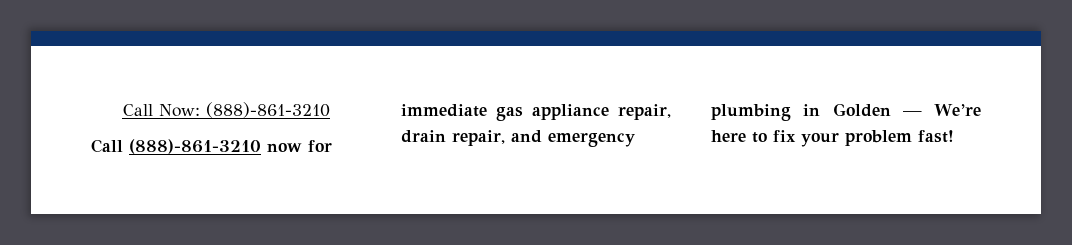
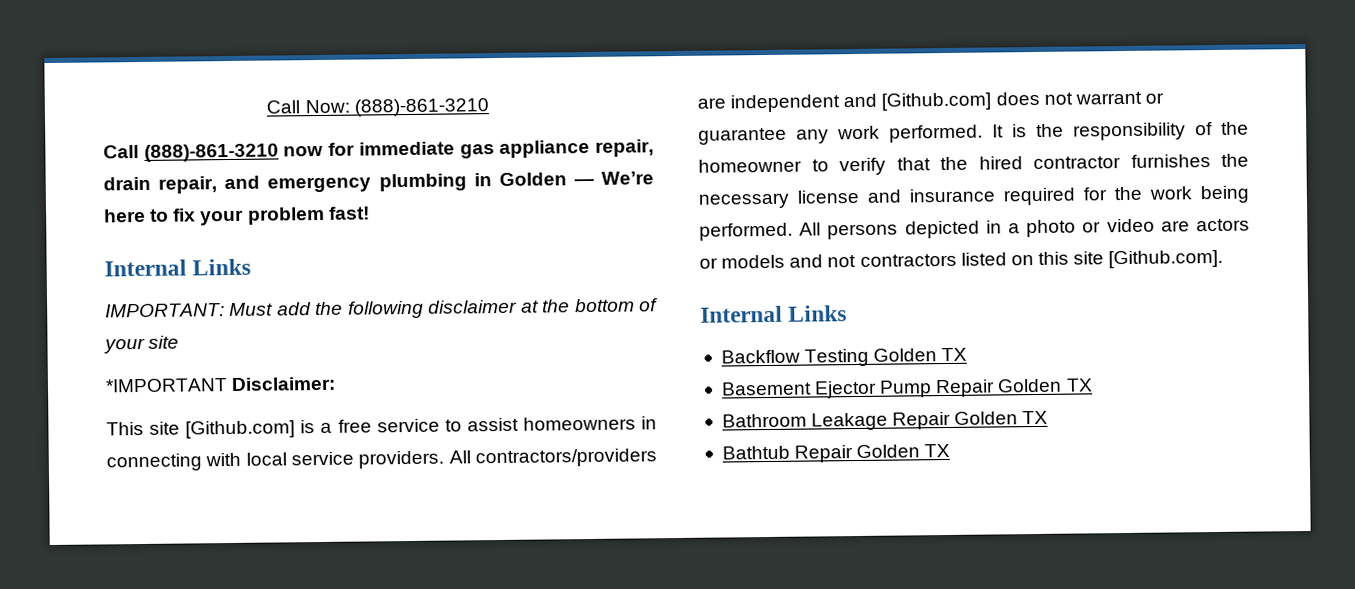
(954, 136) none -> [104,258,252,277] [105,298,659,319] [103,335,180,354] [105,376,337,393] [106,416,658,439] [106,448,657,472] [697,91,1164,113] [698,121,1249,145] [698,153,1249,176] [698,185,1250,209] [699,218,1250,241] [699,249,1224,269] [700,305,848,323] [720,347,968,367] [720,378,1093,399] [721,410,1049,431] [721,443,951,463] // Internal Links // IMPORTANT: Must add the following disclaimer at the bottom of your site // *IMPORTANT Disclaimer: // This site [Github.com] is a free service to assist homeowners in connecting with local service providers. All contractors/providers are independent and [Github.com] does not warrant or guarantee any work performed. It is the responsibility of the homeowner to verify that the hired contractor furnishes the necessary license and insurance required for the work being performed. All persons depicted in a photo or video are actors or models and not contractors listed on this site [Github.com]. // Internal Links // Backflow Testing Golden TX // Basement Ejector Pump Repair Golden TX // Bathroom Leakage Repair Golden TX // Bathtub Repair Golden TX

